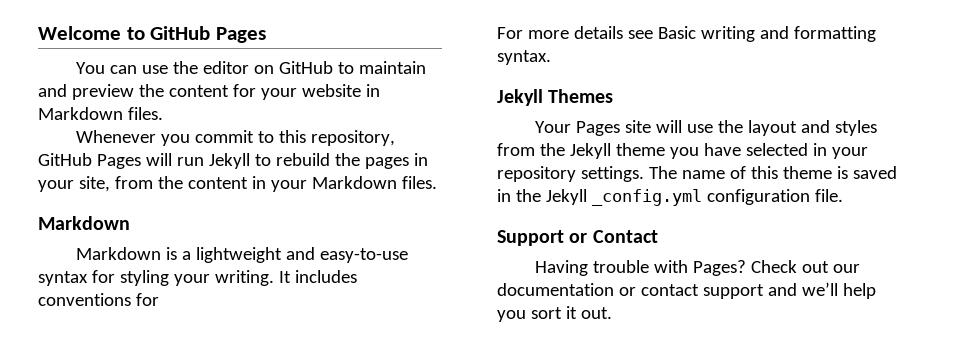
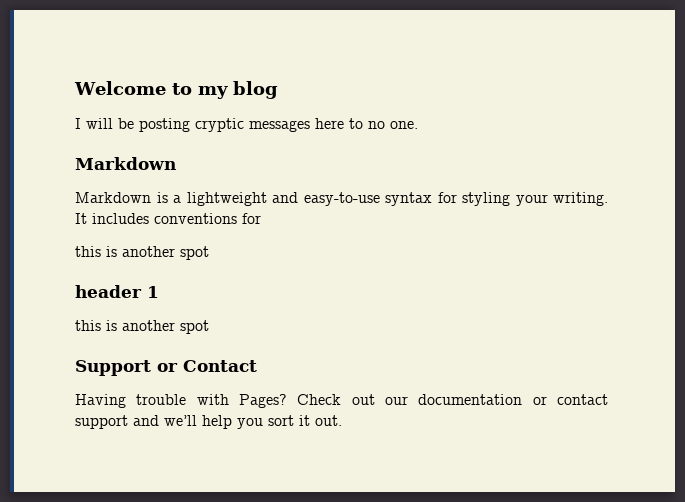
[150,26,266,43] [75,61,426,74] [38,84,380,100] [38,107,163,120] [75,130,395,146] [38,153,428,169] [38,176,437,192] GitHub Pages // You can use the editor on GitHub to maintain and preview the content for your website in Markdown files. // Whenever you commit to this repository, GitHub Pages will run Jekyll to rebuild the pages in your site, from the content in your Markdown files. -> [197,81,278,99] [75,118,418,132] my blog // I will be posting cryptic messages here to no one.
[497,26,876,42] [497,50,551,65] [497,89,614,106] [534,120,877,136] [497,143,868,159] [497,166,897,182] [497,189,843,206] For more details see Basic writing and formatting syntax. // Jekyll Themes // Your Pages site will use the layout and styles from the Jekyll theme you have selected in your repository settings. The name of this theme is saved in the Jekyll _config.yml configuration file. -> [75,246,209,260] [75,285,159,298] [75,320,209,334] this is another spot // header 1 // this is another spot

